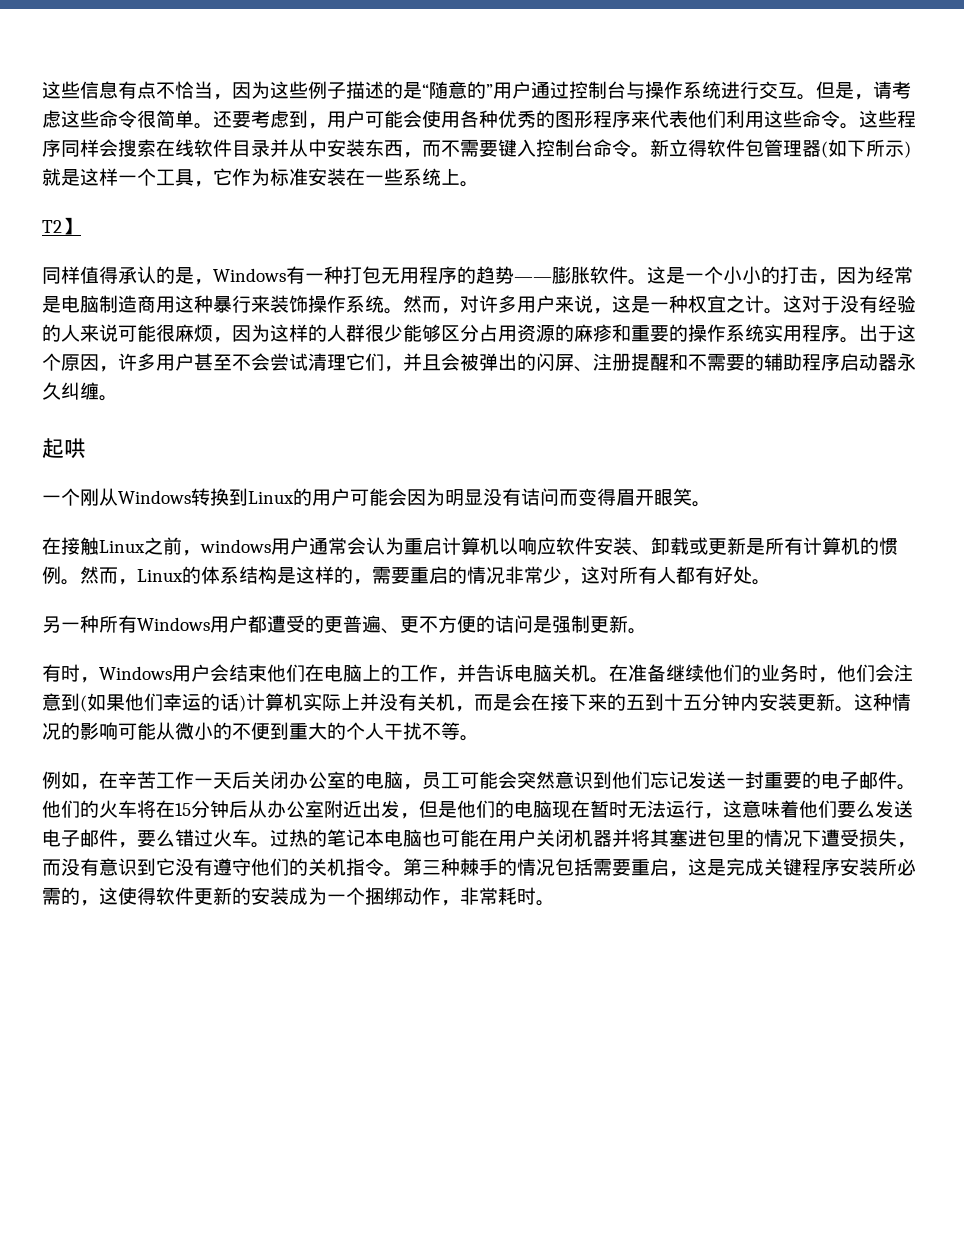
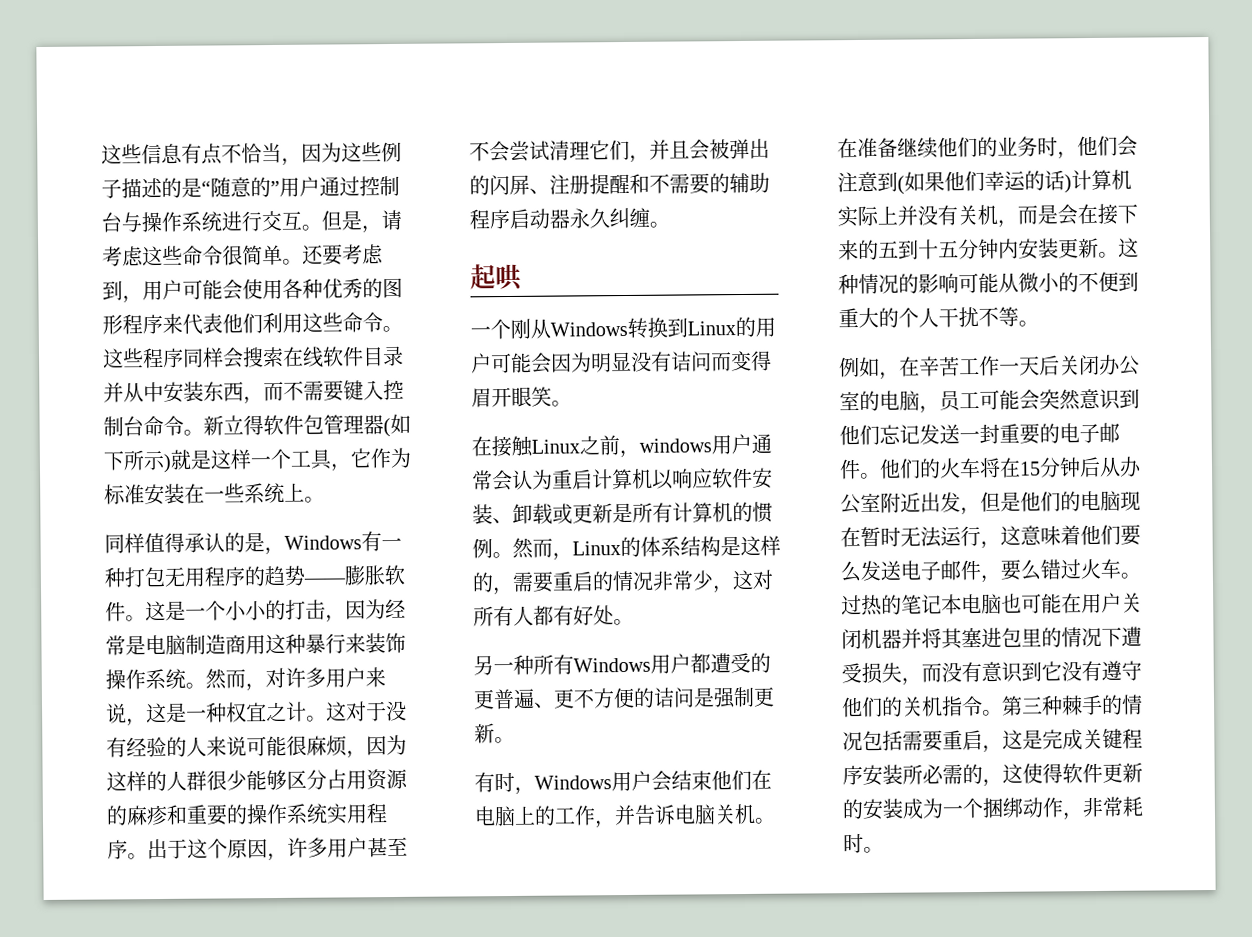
[42,217,81,235] // T2】 -> (325, 499) none

